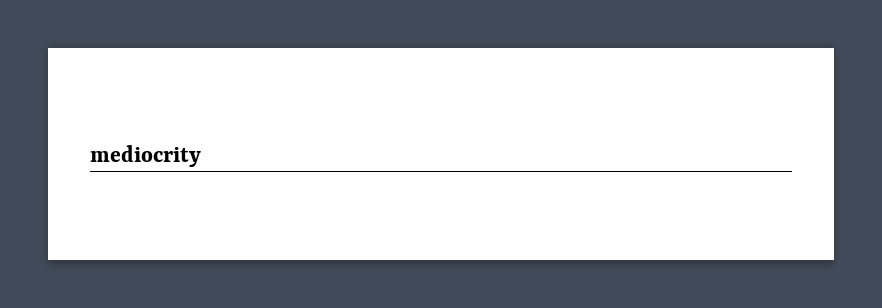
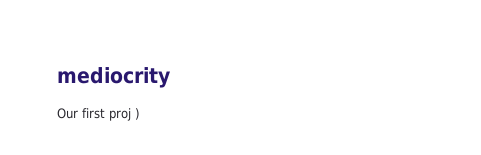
(201, 156) none -> [57,108,140,121] // Our first proj )

